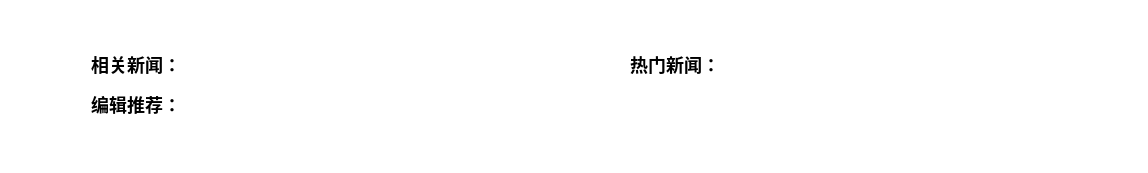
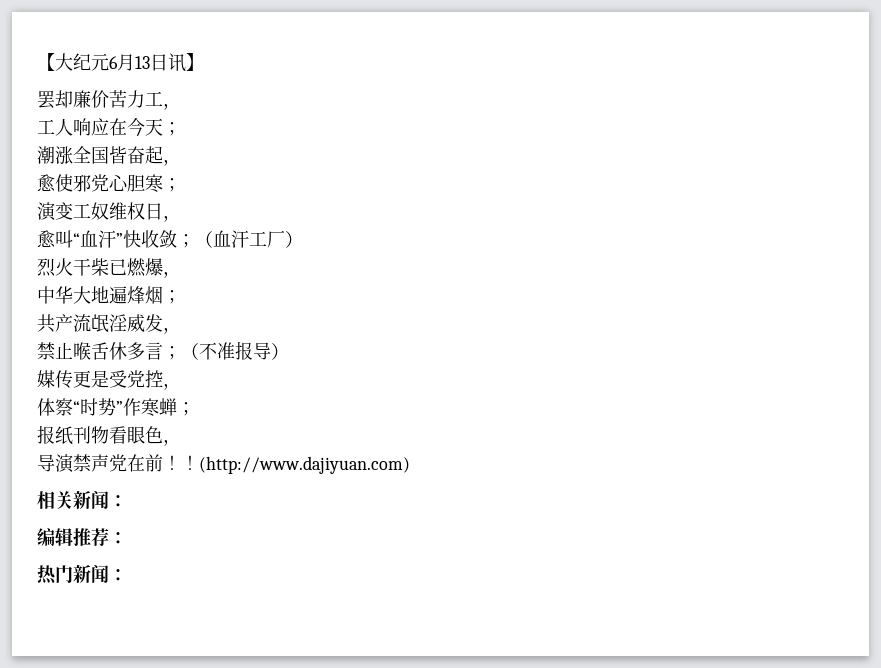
(91, 65) none -> [37,53,204,72] [37,90,181,110] [37,118,181,137] [37,146,181,166] [37,174,181,193] [37,202,181,222] [37,230,303,248] [37,258,181,278] [37,286,181,304] [37,314,181,334] [37,341,289,360] [37,370,181,390] [37,398,195,417] [37,425,181,446] [37,454,410,474] 【大纪元6月13日讯】 // 罢却廉价苦力工， // 工人响应在今天； // 潮涨全国皆奋起， // 愈使邪党心胆寒； // 演变工奴维权日， // 愈叫“血汗”快收敛；（血汗工厂） // 烈火干柴已燃爆， // 中华大地遍烽烟； // 共产流氓淫威发， // 禁止喉舌休多言；（不准报导） // 媒传更是受党控， // 体察“时势”作寒蝉； // 报纸刊物看眼色， // 导演禁声党在前！！(http://www.dajiyuan.com) //

